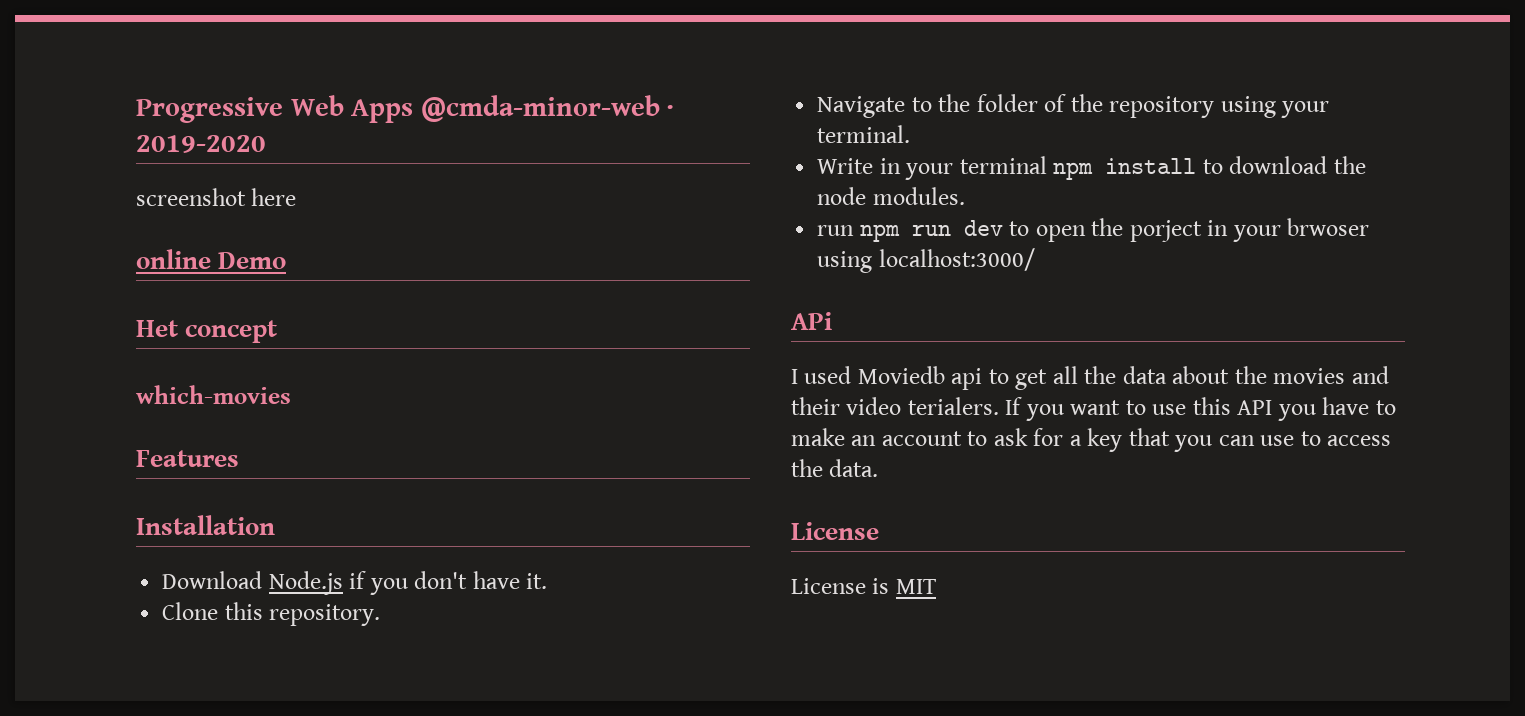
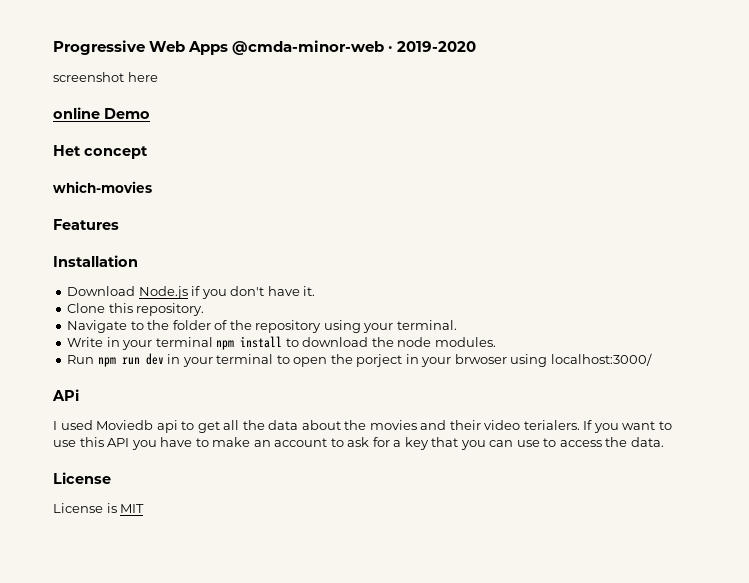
[817,225,855,236] run -> [67,355,95,364] Run
(1003, 228) none -> [167,354,274,367] in your terminal

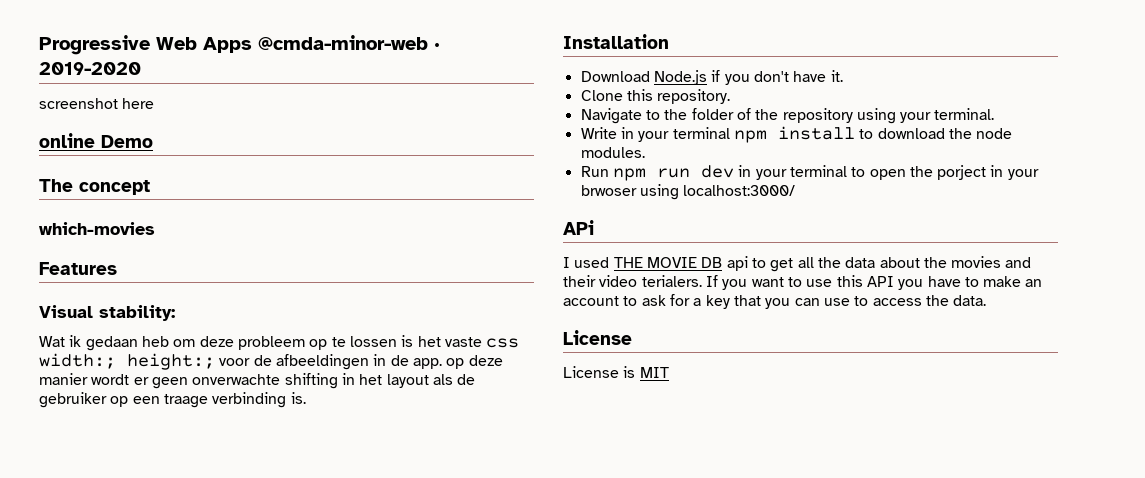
[53,145,81,156] Het -> [39,179,73,192] The
(119, 224) none -> [39,305,175,321] [39,335,520,351] [39,353,503,370] [39,373,476,389] [39,392,306,408] // Visual stability: // Wat ik gedaan heb om deze probleem op te lossen is het vaste css width:; height:; voor de afbeeldingen in de app. op deze manier wordt er geen onverwachte shifting in het layout als de gebruiker op een traage verbinding is.
[96,420,154,430] Moviedb -> [613,257,723,268] THE MOVIE DB

